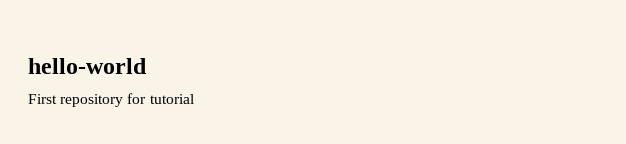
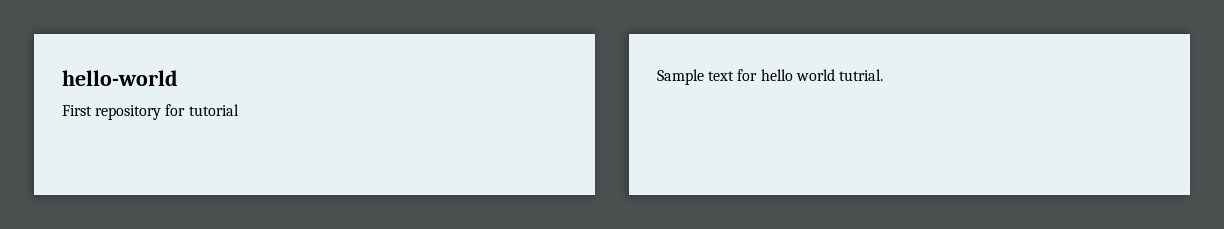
(194, 99) none -> [657,69,883,85] // Sample text for hello world tutrial.

